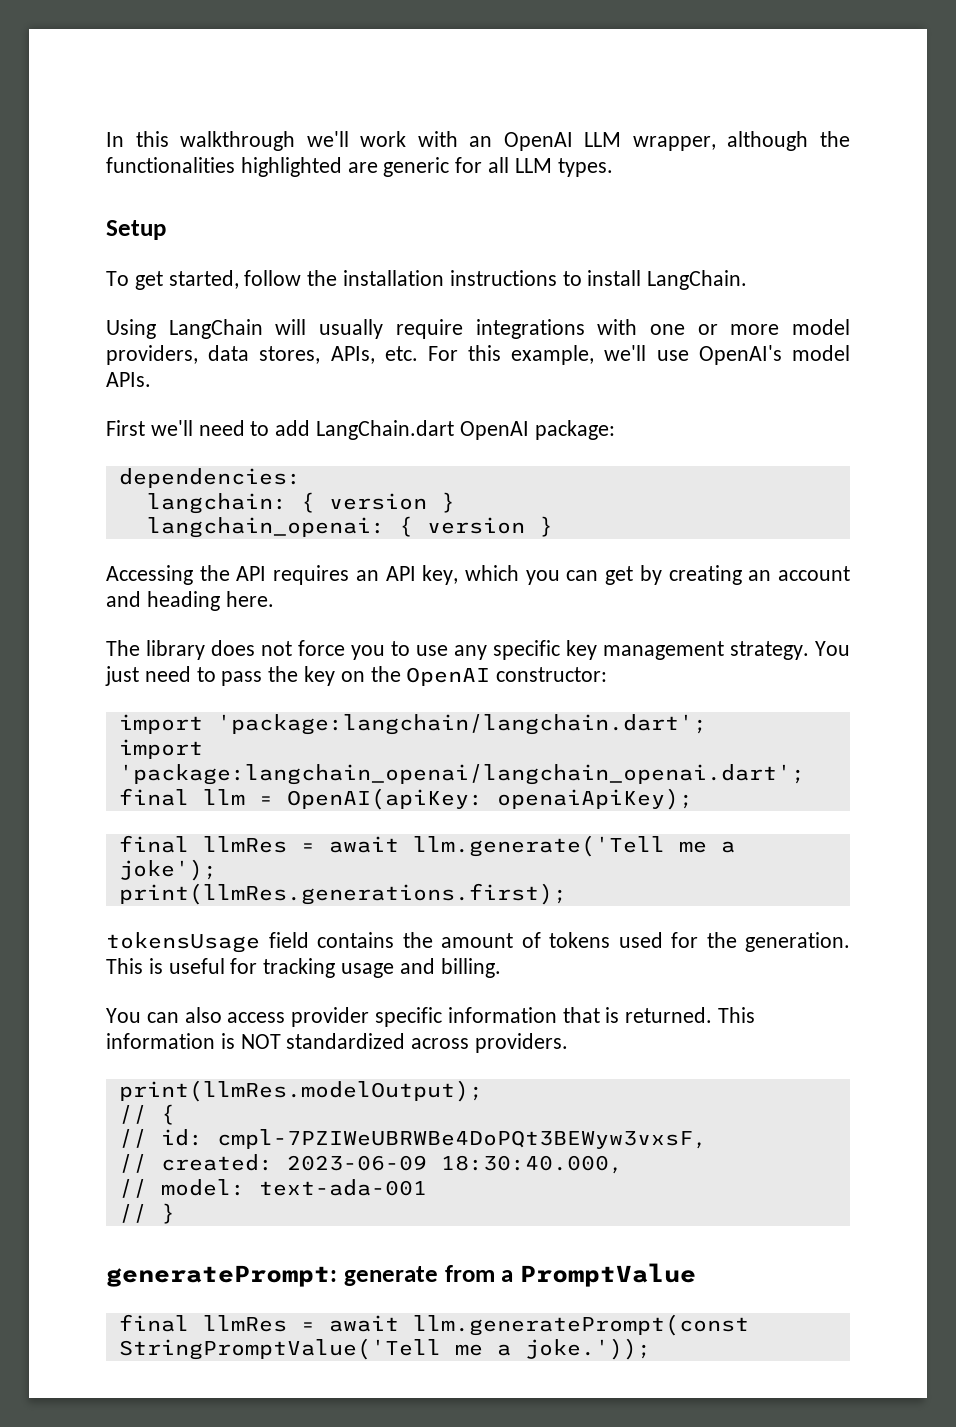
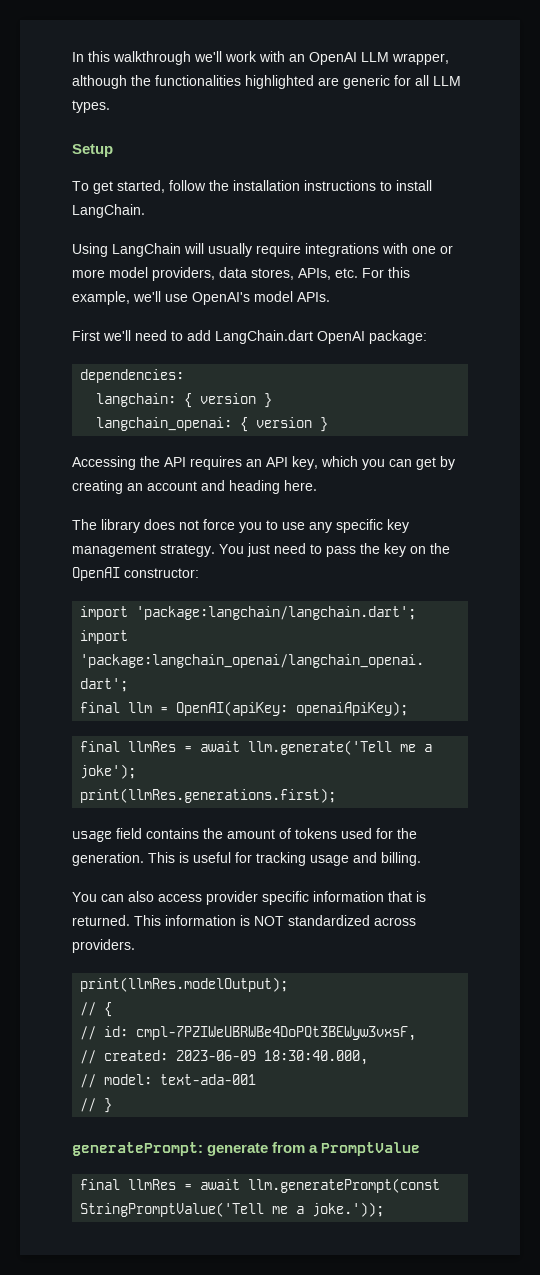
[106,932,260,953] tokensUsage -> [72,831,112,842] usage

